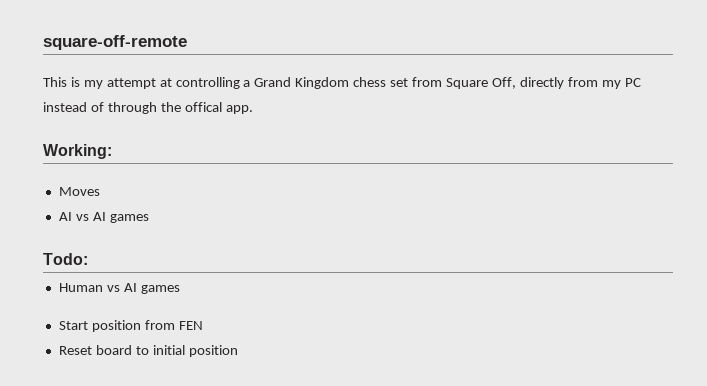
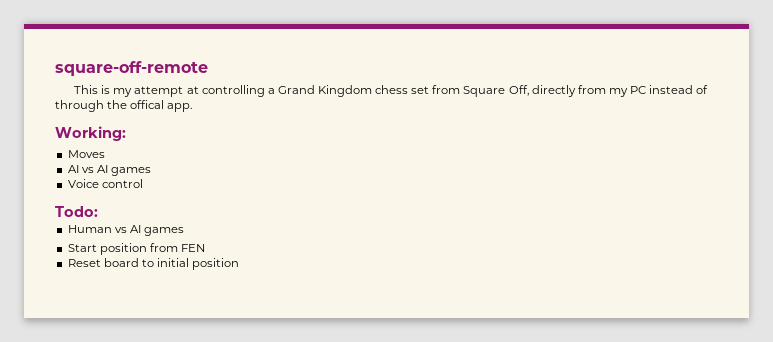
(149, 218) none -> [67,179,143,188] // Voice control

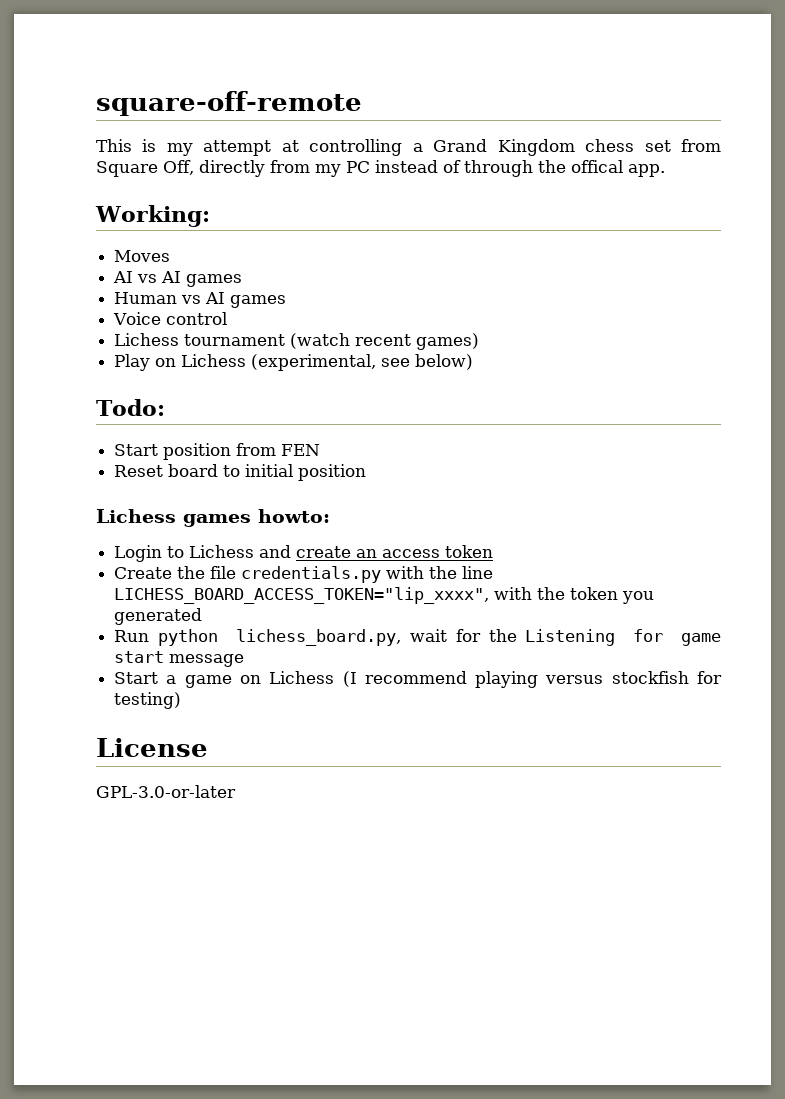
[67,179,143,188] [55,206,98,217] // Voice control // Todo: -> (243, 280) none
(184, 231) none -> [113,312,228,325] [114,333,480,350] [114,354,474,371] [96,399,165,416] // Voice control // Lichess tournament (watch recent games) // Play on Lichess (experimental, see below) // Todo:
(240, 264) none -> [96,509,330,527] [114,545,494,562] [114,566,494,583] [114,587,655,604] [114,608,203,625] [114,629,721,646] [114,651,245,667] [114,671,722,688] [114,692,182,709] [96,738,208,757] [96,785,236,798] // Lichess games howto: // Login to Lichess and create an access token // Create the file credentials.py with the line LICHESS_BOARD_ACCESS_TOKEN="lip_xxxx", with the token you generated // Run python lichess_board.py, wait for the Listening for game start message // Start a game on Lichess (I recommend playing versus stockfish for testing) // License // GPL-3.0-or-later

